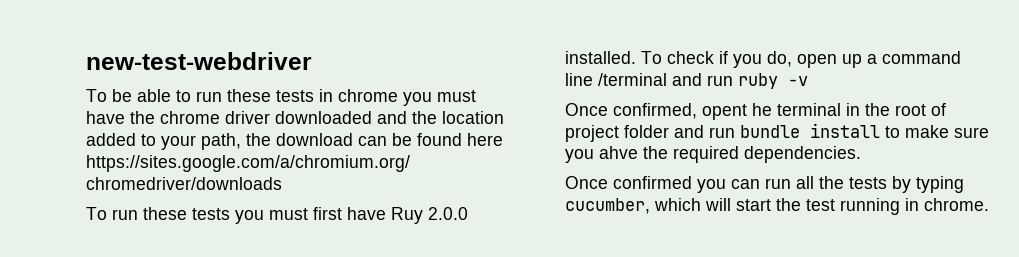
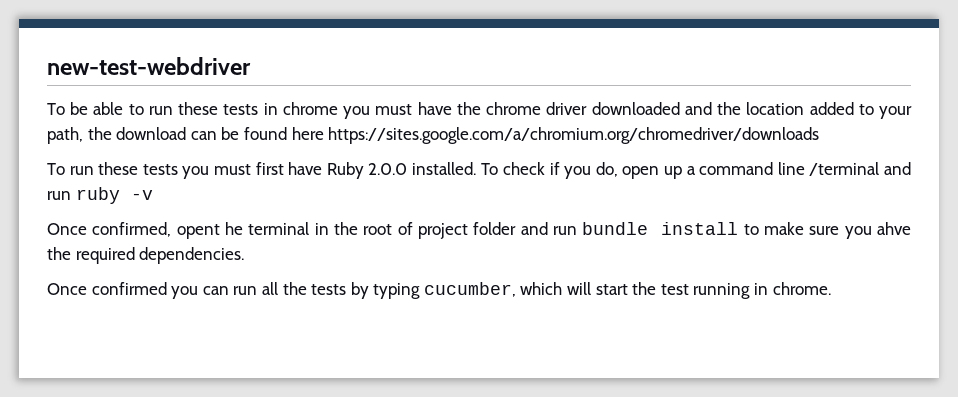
[391,207,423,224] Ruy -> [326,162,364,179] Ruby

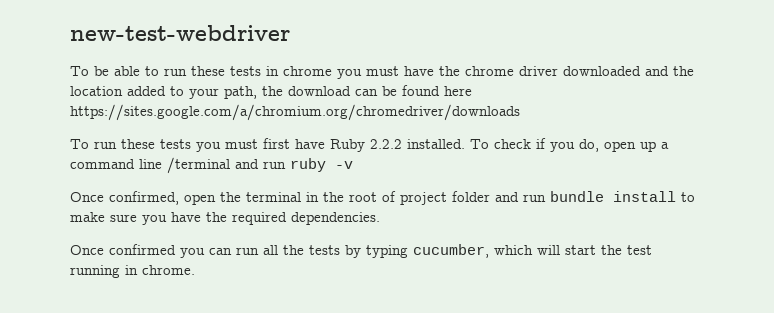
[368,163,408,175] 2.0.0 -> [370,139,402,149] 2.2.2
[176,222,244,239] opent he -> [184,192,241,205] open the
[876,222,911,235] ahve -> [171,212,201,222] have

